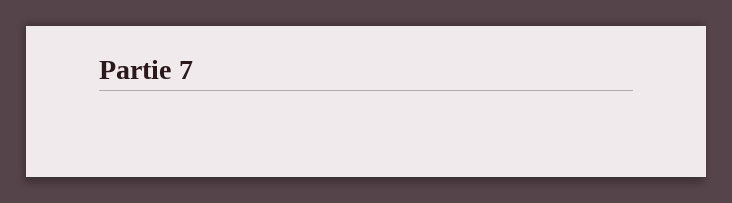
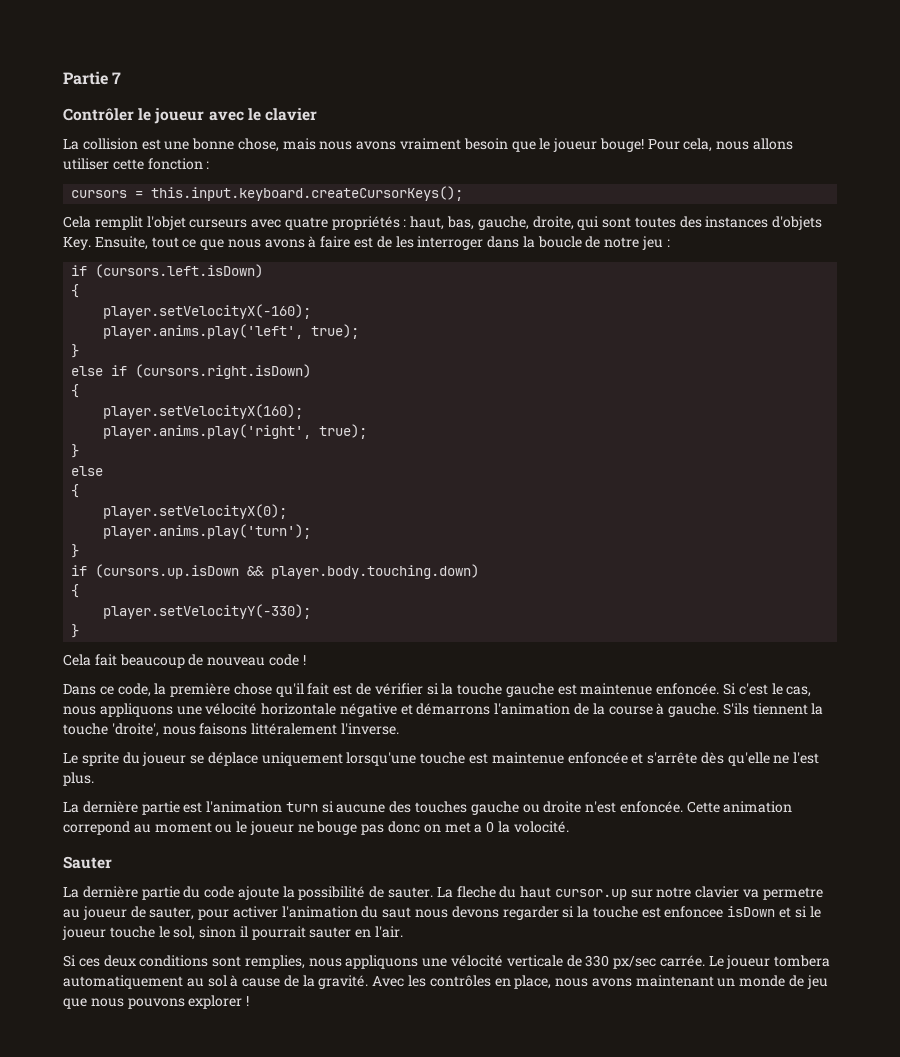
(193, 70) none -> [63,108,317,124] [63,138,794,152] [63,158,210,170] [71,186,464,201] [63,216,823,230] [63,236,670,250] [71,264,264,278] [71,284,80,298] [103,304,312,319] [103,324,360,339] [71,344,80,358] [71,364,312,379] [71,384,80,398] [103,404,304,419] [103,424,368,439] [71,444,80,458] [71,466,104,476] [71,484,80,498] [103,504,288,519] [103,524,312,539] [71,544,80,558] [71,564,480,579] [71,584,80,598] [103,604,312,619] [71,624,80,638] [63,654,306,668] [63,683,812,697] [63,703,824,717] [63,723,399,737] [63,752,820,766] [63,772,94,786] [63,801,793,815] [63,821,569,835] [63,856,112,869] [63,886,823,900] [63,906,821,920] [62,926,404,940] [63,955,831,969] [63,975,828,989] [63,995,250,1009] // Contrôler le joueur avec le clavier // La collision est une bonne chose, mais nous avons vraiment besoin que le joueur bouge! Pour cela, nous allons utiliser cette fonction : // cursors = this.input.keyboard.createCursorKeys(); // Cela remplit l'objet curseurs avec quatre propriétés : haut, bas, gauche, droite, qui sont toutes des instances d'objets Key. Ensuite, tout ce que nous avons à faire est de les interroger dans la boucle de notre jeu : // if (cursors.left.isDown) // { // player.setVelocityX(-160); // player.anims.play('left', true); // } // else if (cursors.right.isDown) // { // player.setVelocityX(160); // player.anims.play('right', true); // } // else // { // player.setVelocityX(0); // player.anims.play('turn'); // } // if (cursors.up.isDown && player.body.touching.down) // { // player.setVelocityY(-330); // } // Cela fait beaucoup de nouveau code ! // Dans ce code, la première chose qu'il fait est de vérifier si la touche gauche est maintenue enfoncée. Si c'est le cas, nous appliquons une vélocité horizontale négative et démarrons l'animation de la course à gauche. S'ils tiennent la touche 'droite', nous faisons littéralement l'inverse. // Le sprite du joueur se déplace uniquement lorsqu'une touche est maintenue enfoncée et s'arrête dès qu'elle ne l'est plus. // La dernière partie est l'animation turn si aucune des touches gauche ou droite n'est enfoncée. Cette animation correpond au moment ou le joueur ne bouge pas donc on met a 0 la volocité. // Sauter // La dernière partie du code ajoute la possibilité de sauter. La fleche du haut cursor.up sur notre clavier va permetre au joueur de sauter, pour activer l'animation du saut nous devons regarder si la touche est enfoncee isDown et si le joueur touche le sol, sinon il pourrait sauter en l'air. // Si ces deux conditions sont remplies, nous appliquons une vélocité verticale de 330 px/sec carrée. Le joueur tombera automatiquement au sol à cause de la gravité. Avec les contrôles en place, nous avons maintenant un monde de jeu que nous pouvons explorer !

